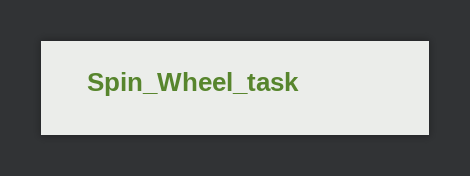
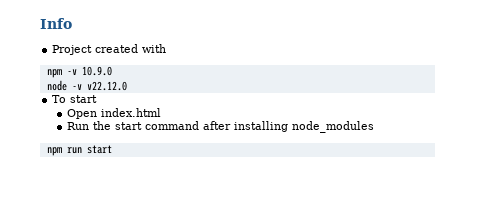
[87,72,299,96] Spin_Wheel_task -> [40,18,72,29] [52,44,167,55] [46,66,112,78] [46,80,127,91] [52,95,98,103] [66,108,161,119] [66,121,374,133] [46,145,112,156] Info // Project created with // npm -v 10.9.0 // node -v v22.12.0 // To start // Open index.html // Run the start command after installing node_modules // npm run start

